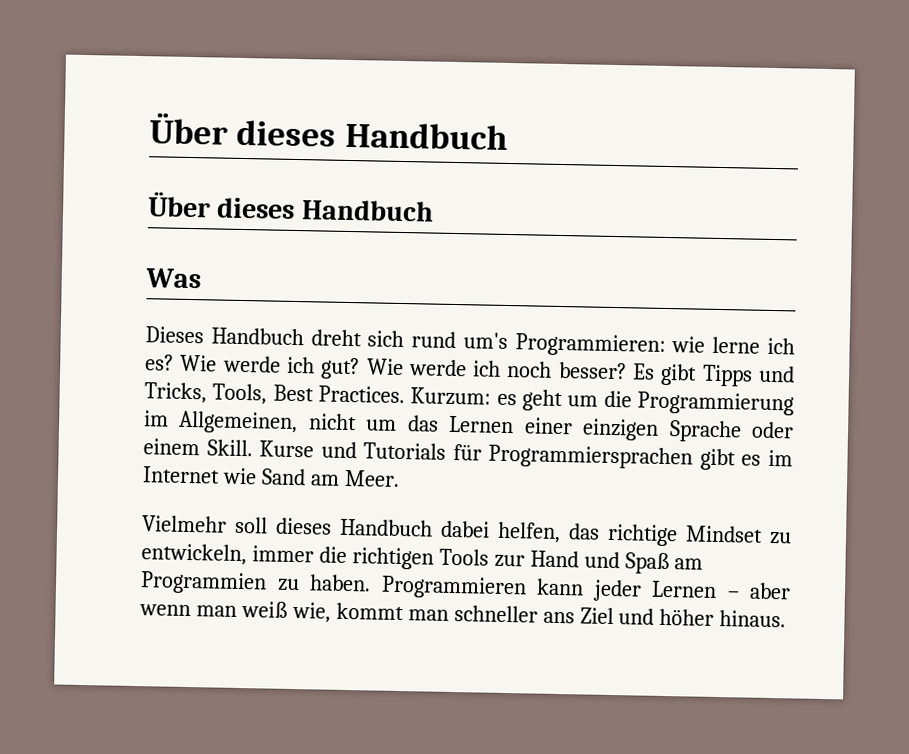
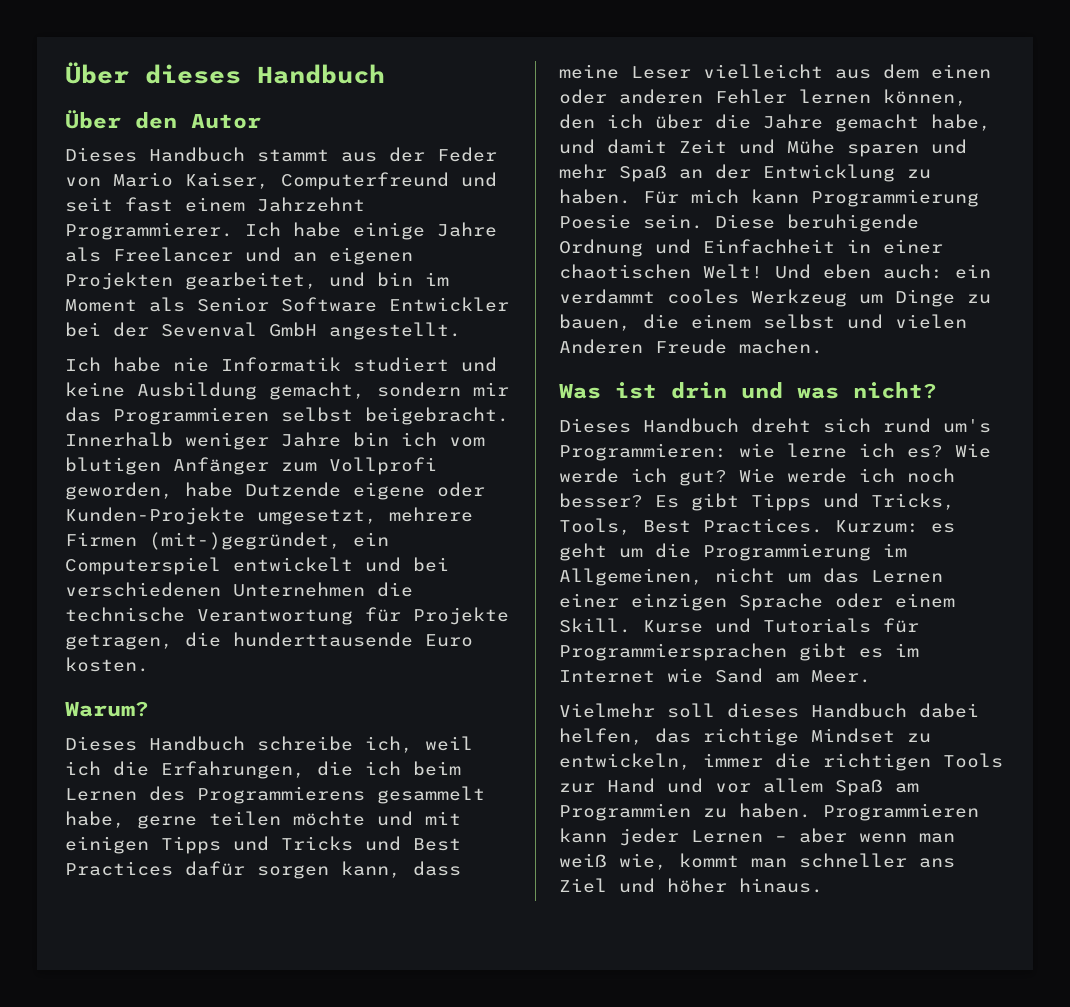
[216,197,434,222] [145,268,201,289] dieses Handbuch // Was -> [135,112,261,129] [65,147,497,162] [65,172,497,190] [65,197,365,212] [65,222,497,240] [65,247,413,265] [65,272,449,290] [65,297,509,312] [65,322,461,340] [65,357,497,372] [65,382,509,400] [65,407,509,425] [65,432,485,450] [65,457,437,475] [65,482,485,500] [65,507,473,525] [65,532,389,550] [65,557,449,575] [65,582,413,597] [65,607,509,625] [65,632,473,650] [65,657,149,672] [65,701,149,717] [65,736,473,753] [65,761,461,779] [65,786,485,804] [65,811,461,829] [65,836,461,854] [65,861,461,879] [559,64,991,79] [559,89,967,106] [559,114,991,132] [559,139,967,157] [559,164,931,182] [559,189,979,207] [559,214,919,232] [559,239,943,257] [559,264,991,279] [559,289,991,307] [559,314,967,331] [559,339,823,354] [559,382,937,399] den Autor // Dieses Handbuch stammt aus der Feder von Mario Kaiser, Computerfreund und seit fast einem Jahrzehnt Programmierer. Ich habe einige Jahre als Freelancer und an eigenen Projekten gearbeitet, und bin im Moment als Senior Software Entwickler bei der Sevenval GmbH angestellt. // Ich habe nie Informatik studiert und keine Ausbildung gemacht, sondern mir das Programmieren selbst beigebracht. Innerhalb weniger Jahre bin ich vom blutigen Anfänger zum Vollprofi geworden, habe Dutzende eigene oder Kunden-Projekte umgesetzt, mehrere Firmen (mit-)gegründet, ein Computerspiel entwickelt und bei verschiedenen Unternehmen die technische Verantwortung für Projekte getragen, die hunderttausende Euro kosten. // Warum? // Dieses Handbuch schreibe ich, weil ich die Erfahrungen, die ich beim Lernen des Programmierens gesammelt habe, gerne teilen möchte und mit einigen Tipps und Tricks und Best Practices dafür sorgen kann, dass meine Leser vielleicht aus dem einen oder anderen Fehler lernen können, den ich über die Jahre gemacht habe, und damit Zeit und Mühe sparen und mehr Spaß an der Entwicklung zu haben. Für mich kann Programmierung Poesie sein. Diese beruhigende Ordnung und Einfachheit in einer chaotischen Welt! Und eben auch: ein verdammt cooles Werkzeug um Dinge zu bauen, die einem selbst und vielen Anderen Freude machen. // Was ist drin und was nicht?
(620, 560) none -> [715,778,823,793] vor allem

